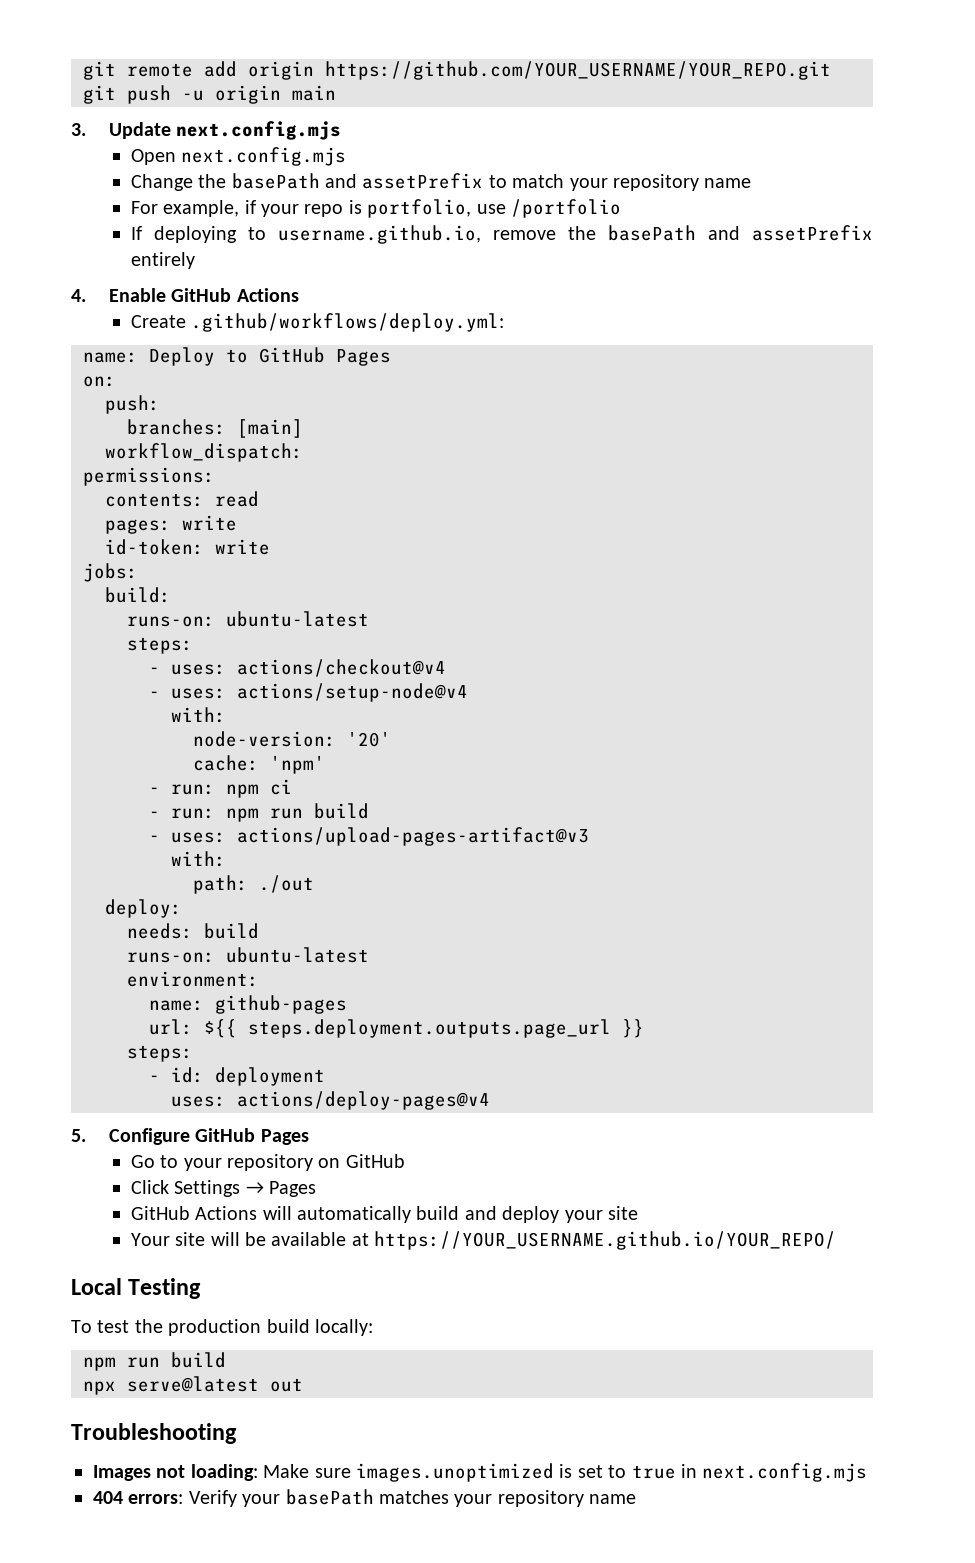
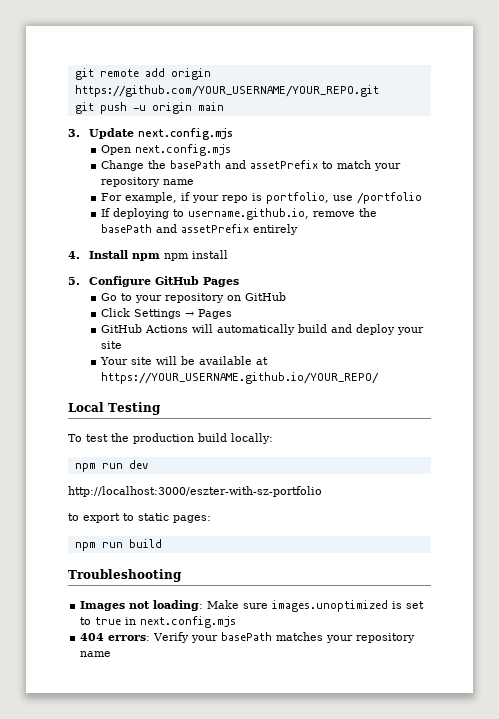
[108,288,299,302] [130,313,505,332] [83,347,391,366] [83,376,116,387] [105,395,160,414] [127,419,303,438] [105,443,303,462] [83,467,215,486] [105,491,259,507] [105,515,237,534] [105,539,270,555] [83,563,138,582] [105,587,171,603] [127,611,369,627] [127,637,193,654] [149,659,446,677] [149,683,468,702] [171,707,226,723] [193,731,391,747] [193,755,325,774] [149,779,292,798] [149,803,369,822] [149,827,589,846] [171,851,226,867] [193,875,314,894] [105,899,182,918] [127,923,259,939] [127,947,369,963] [127,971,259,987] [149,995,347,1014] [149,1019,644,1038] [127,1045,193,1062] [149,1067,325,1086] [171,1091,490,1110] Enable GitHub Actions // Create .github/workflows/deploy.yml: // name: Deploy to GitHub Pages // on: // push: // branches: [main] // workflow_dispatch: // permissions: // contents: read // pages: write // id-token: write // jobs: // build: // runs-on: ubuntu-latest // steps: // - uses: actions/checkout@v4 // - uses: actions/setup-node@v4 // with: // node-version: '20' // cache: 'npm' // - run: npm ci // - run: npm run build // - uses: actions/upload-pages-artifact@v3 // with: // path: ./out // deploy: // needs: build // runs-on: ubuntu-latest // environment: // name: github-pages // url: ${{ steps.deployment.outputs.page_url }} // steps: // - id: deployment // uses: actions/deploy-pages@v4 -> [88,250,228,261] Install npm npm install
[83,1352,226,1371] [83,1376,303,1395] // npm run build // npx serve@latest out -> [74,460,148,472] [68,486,322,497] [68,513,211,523] [74,539,162,551] // npm run dev // http://localhost:3000/eszter-with-sz-portfolio // to export to static pages: // npm run build

